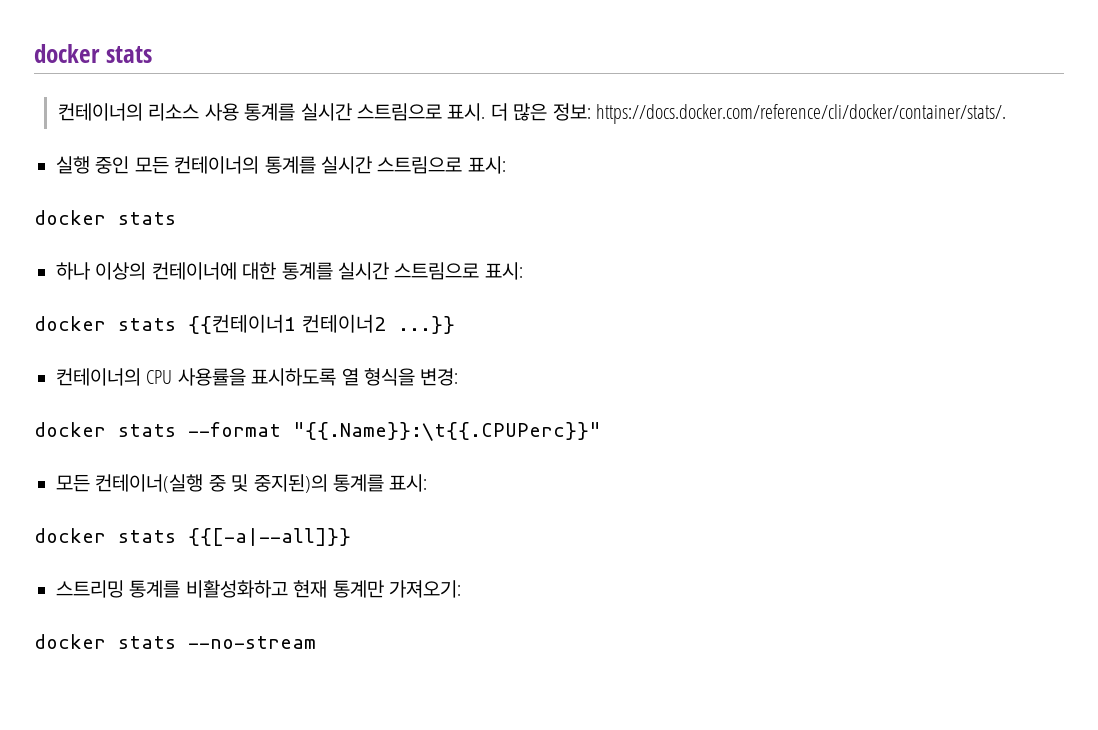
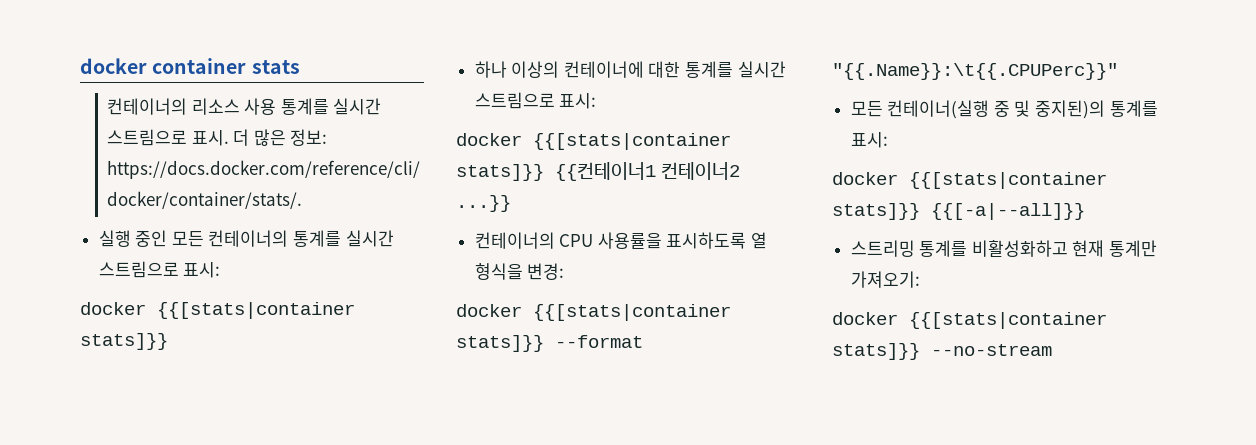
[34,44,100,63] docker -> [80,58,247,74] docker container
[118,212,176,225] stats -> [157,302,355,319] [80,333,168,350] {{[stats|container stats]}}
[118,318,176,331] stats -> [533,133,731,150] [456,164,544,181] {{[stats|container stats]}}
[118,424,176,437] stats -> [533,304,731,321] [456,335,544,352] {{[stats|container stats]}}
[118,530,176,543] stats -> [909,172,1107,189] [832,203,920,220] {{[stats|container stats]}}
[118,636,176,649] stats -> [909,312,1107,329] [832,343,920,360] {{[stats|container stats]}}

